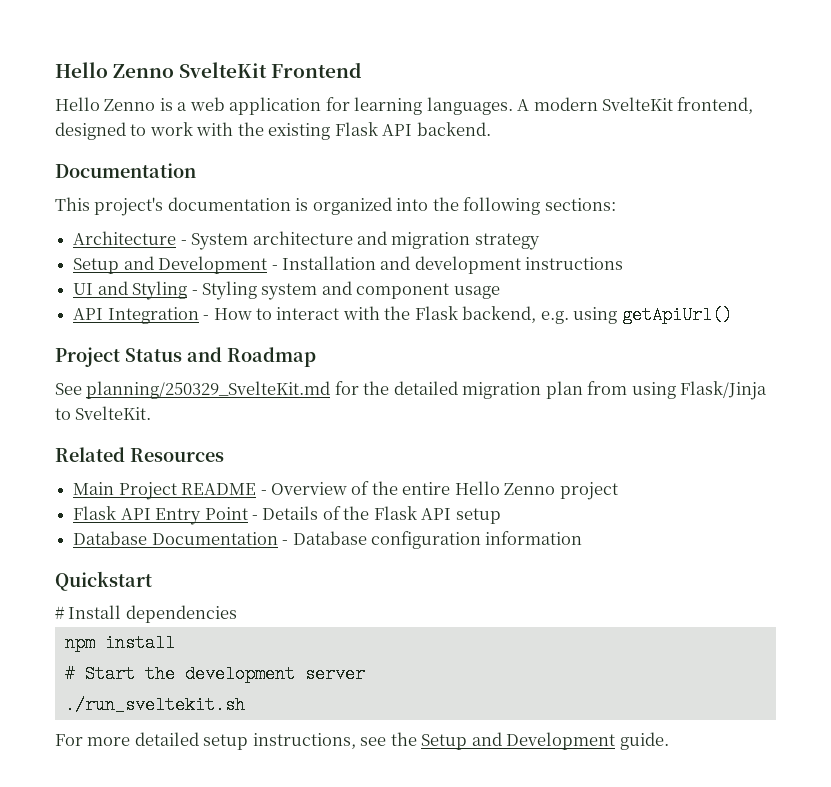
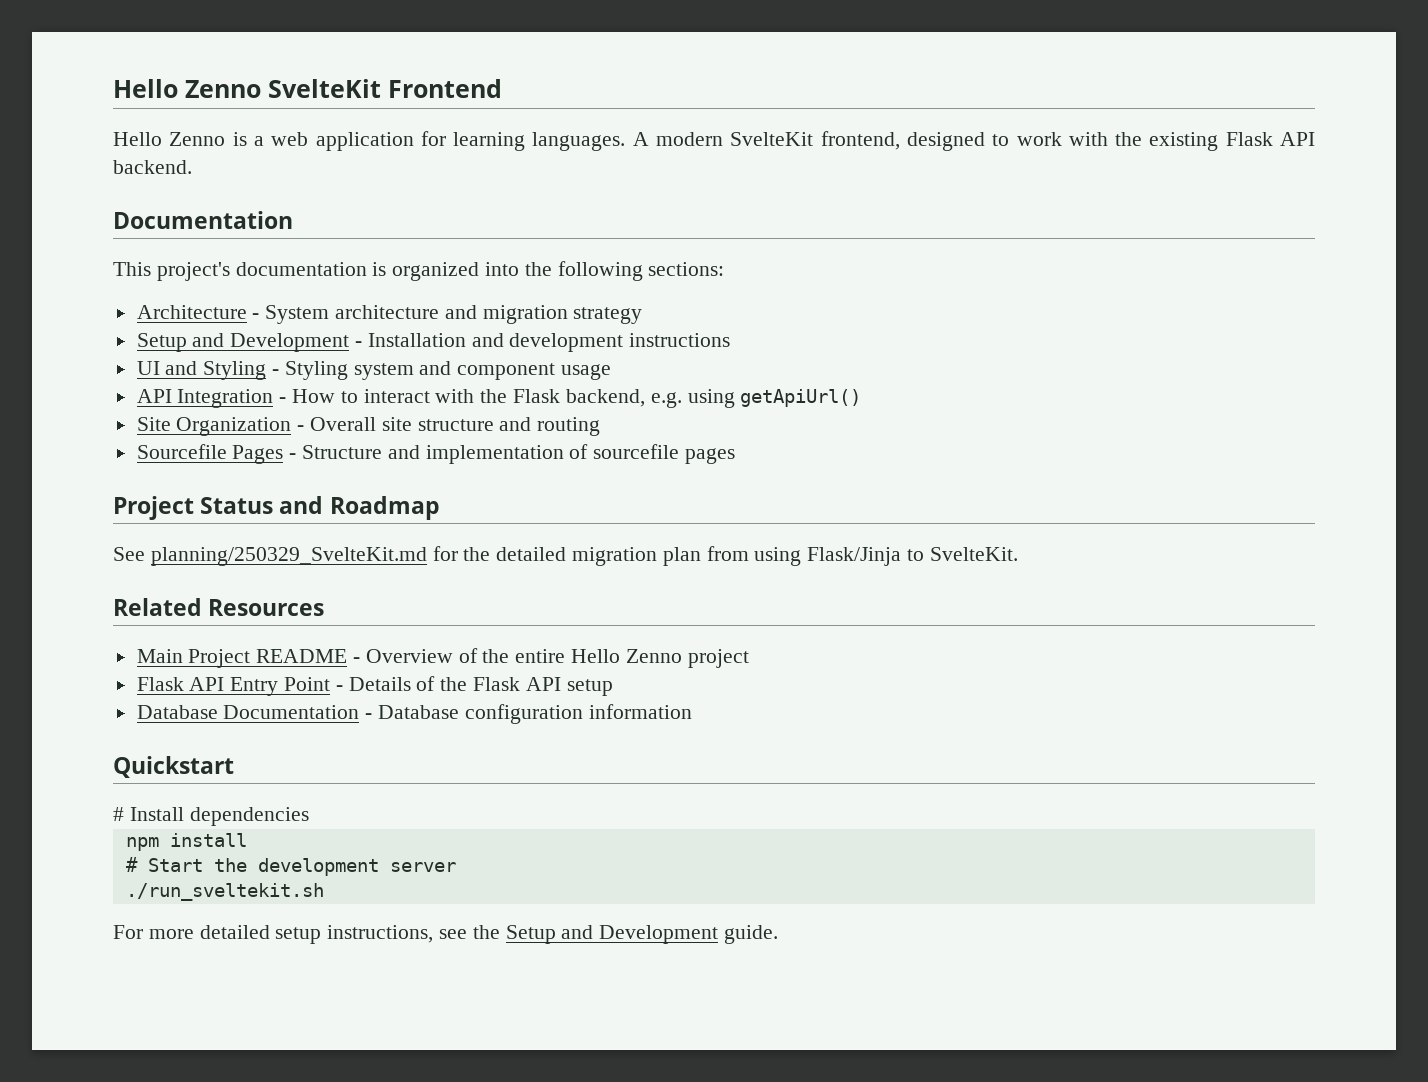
(732, 315) none -> [136,417,601,436] [136,444,736,464] // Site Organization - Overall site structure and routing // Sourcefile Pages - Structure and implementation of sourcefile pages

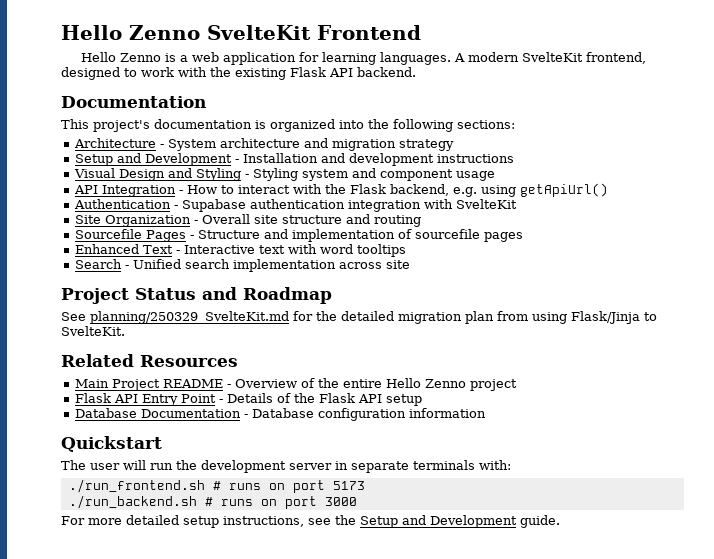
[136,361,160,375] UI -> [73,168,165,181] Visual Design
(862, 398) none -> [73,199,517,212] // Authentication - Supabase authentication integration with SvelteKit
(736, 456) none -> [74,244,406,257] [74,259,410,272] // Enhanced Text - Interactive text with word tooltips // Search - Unified search implementation across site
[113,807,309,826] [125,833,247,851] [125,857,456,876] [125,883,324,901] # Install dependencies // npm install // # Start the development server // ./run_sveltekit.sh -> [61,460,511,473] [68,479,365,493] [68,495,357,509] The user will run the development server in separate terminals with: // ./run_frontend.sh # runs on port 5173 // ./run_backend.sh # runs on port 3000

